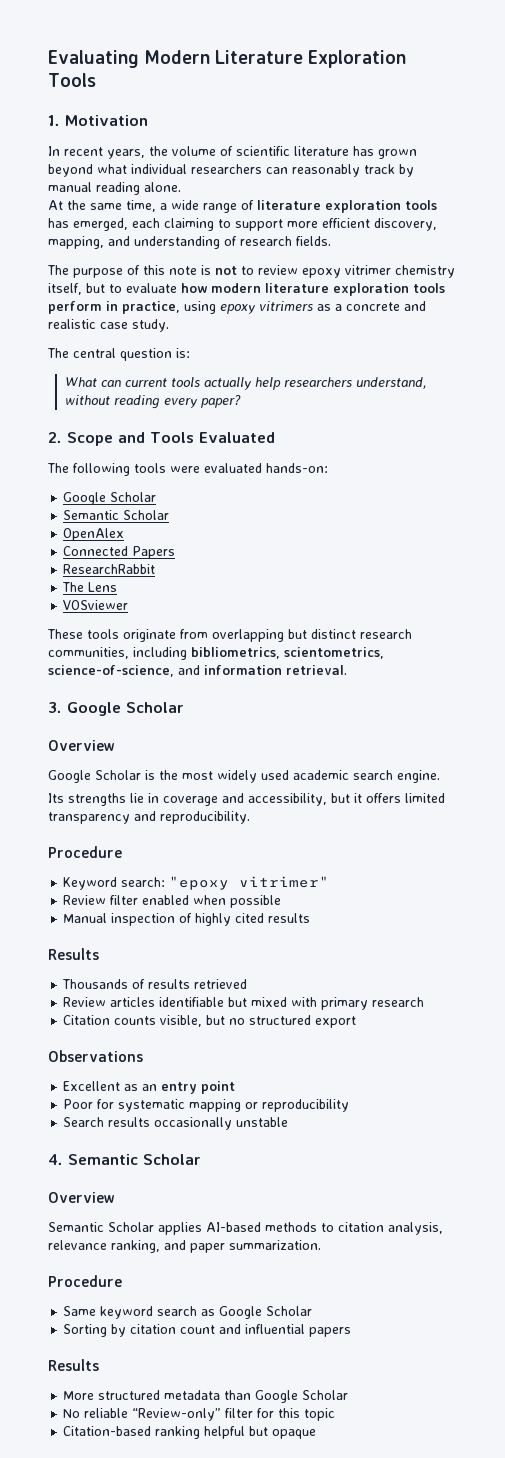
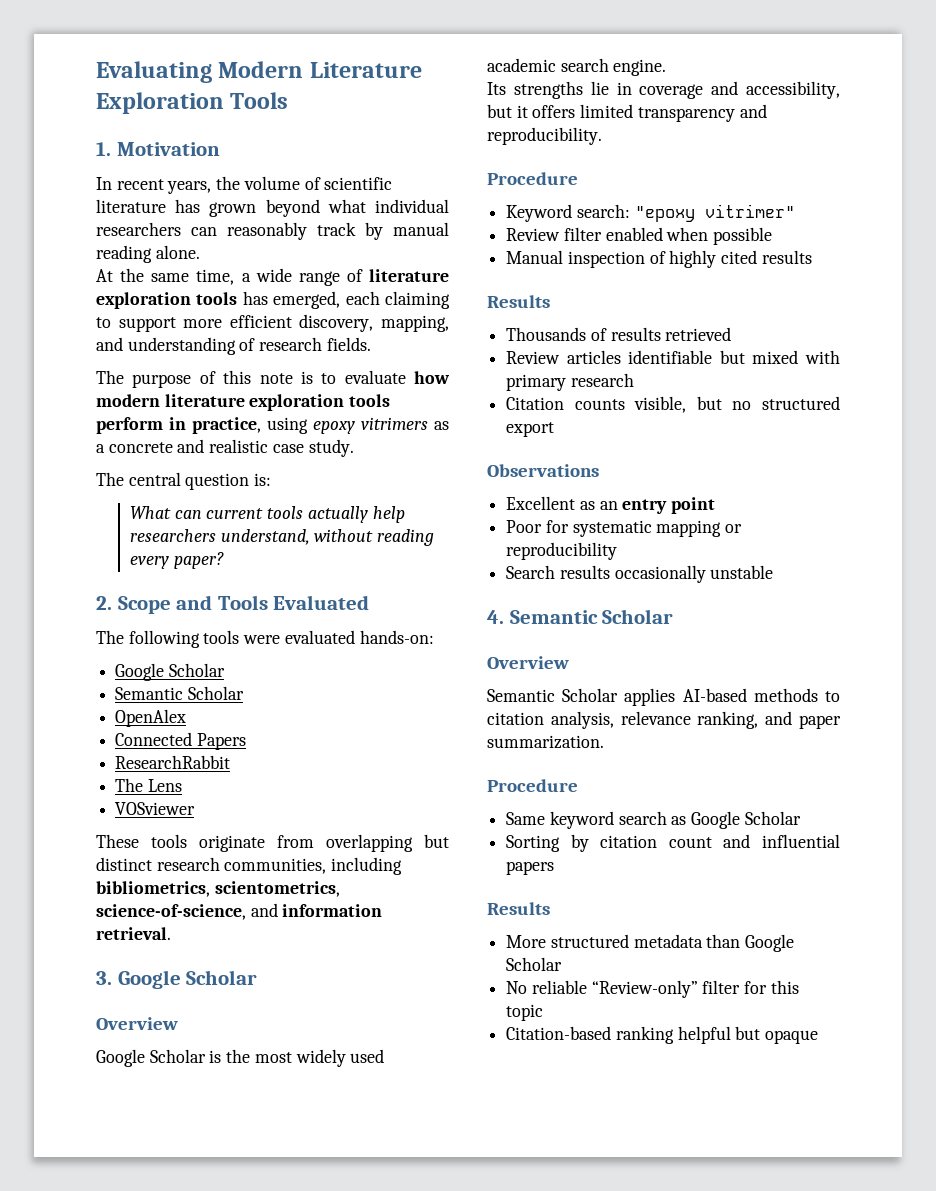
[215,265,455,278] [48,283,105,295] not to review epoxy vitrimer chemistry itself, but -> (313, 377) none

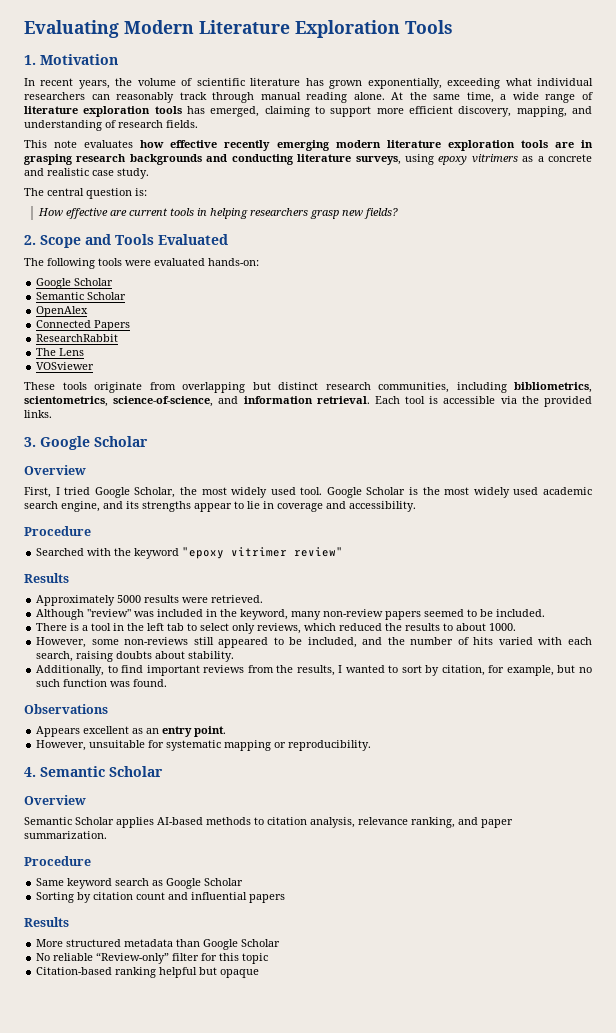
[265,199,320,217] beyond -> [367,78,501,89] exponentially, exceeding
[365,222,383,240] by -> [212,92,255,103] through
(200, 252) // -> (385, 96) none
[345,291,380,305] each -> (260, 111) none
[96,370,450,388] [96,394,391,411] [96,417,261,434] The purpose of this note is to evaluate how modern literature exploration tools perform in practice, -> [24,140,593,151] [24,154,401,165] This note evaluates how effective recently emerging modern literature exploration tools are in grasping research backgrounds and conducting literature surveys,
[129,506,405,523] [129,529,435,546] [129,552,224,569] What can current tools actually help researchers understand, without reading every paper? -> [37,208,398,219] How effective are current tools in helping researchers grasp new fields?
[96,970,258,989] [96,1017,178,1030] // 3. Google Scholar // Overview // -> [374,396,592,407] [24,410,52,418] [24,436,148,450] [24,465,86,475] [24,487,323,498] Each tool is accessible via the provided links. // 3. Google Scholar // Overview // First, I tried Google Scholar, the most widely used tool.
[613,59,667,76] [487,81,840,99] [487,104,767,122] [487,127,602,145] [487,172,578,185] [506,204,795,222] [506,227,773,245] [506,250,812,268] [487,295,550,308] [506,327,732,341] [506,350,840,364] [506,373,634,391] [506,396,840,413] [506,422,555,437] engine. // Its strengths lie in coverage and accessibility, but it offers limited transparency and reproducibility. // Procedure // Keyword search: "epoxy vitrimer" // Review filter enabled when possible // Manual inspection of highly cited results // Results // Thousands of results retrieved // Review articles identifiable but mixed with primary research // Citation counts visible, but no structured export -> [61,501,416,512] [24,526,91,536] [36,547,344,559] [24,573,69,583] [36,595,264,606] [36,609,546,620] [36,623,517,634] [36,637,592,648] [36,651,235,662] [36,665,592,676] [36,679,168,687] engine, and its strengths appear to lie in coverage and accessibility. // Procedure // Searched with the keyword "epoxy vitrimer review" // Results // Approximately 5000 results were retrieved. // Although "review" was included in the keyword, many non-review papers seemed to be included. // There is a tool in the left tab to select only reviews, which reduced the results to about 1000. // However, some non-reviews still appeared to be included, and the number of hits varied with each search, raising doubts about stability. // Additionally, to find important reviews from the results, I wanted to sort by citation, for example, but no such function was found.
[506,496,576,510] Excellent -> [36,726,130,737] Appears excellent
[671,497,716,514] [506,520,543,533] point // Poor -> [194,726,227,737] [36,740,146,751] point. // However, unsuitable
[506,542,618,560] [506,565,774,583] reproducibility // Search results occasionally unstable -> [288,740,372,751] reproducibility.

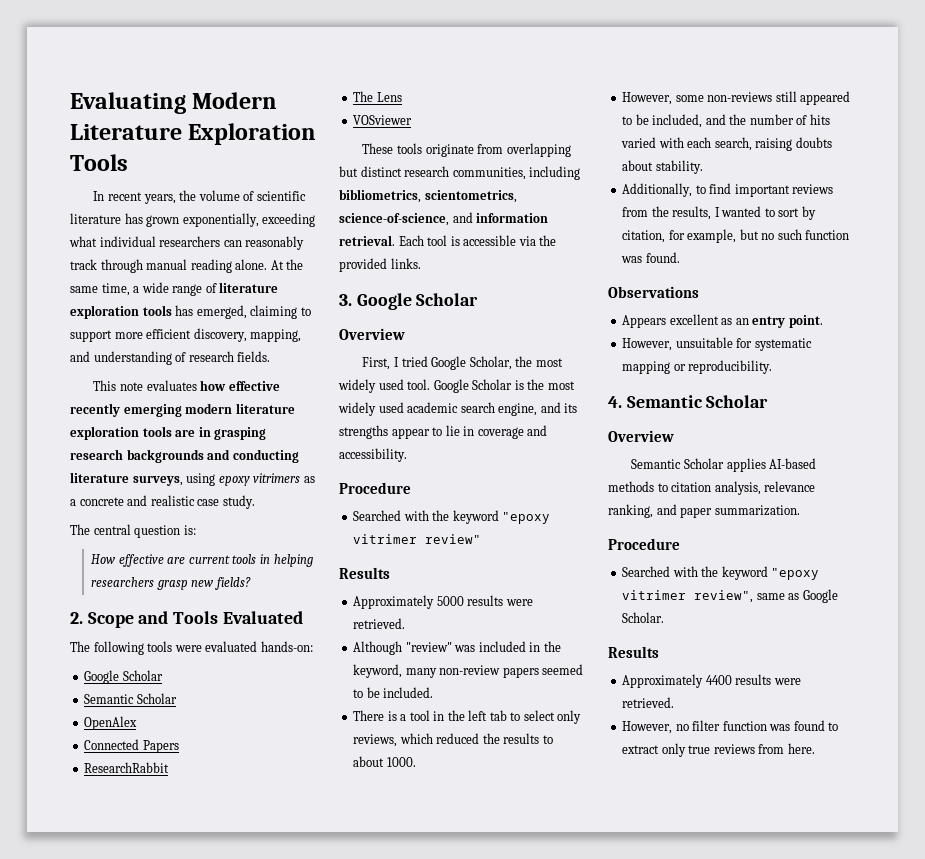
[24,54,118,65] // 1. Motivation -> (128, 162) none
[36,878,244,889] [36,892,286,903] [24,917,69,927] [36,939,281,950] [36,952,269,964] [36,967,260,978] Same keyword search as Google Scholar // Sorting by citation count and influential papers // Results // More structured metadata than Google Scholar // No reliable “Review-only” filter for this topic // Citation-based ranking helpful but opaque -> [622,566,820,580] [622,589,838,603] [622,612,665,623] [608,646,659,658] [622,674,801,688] [622,697,675,708] [622,720,839,734] [622,743,815,757] Searched with the keyword "epoxy vitrimer review", same as Google Scholar. // Results // Approximately 4400 results were retrieved. // However, no filter function was found to extract only true reviews from here.

